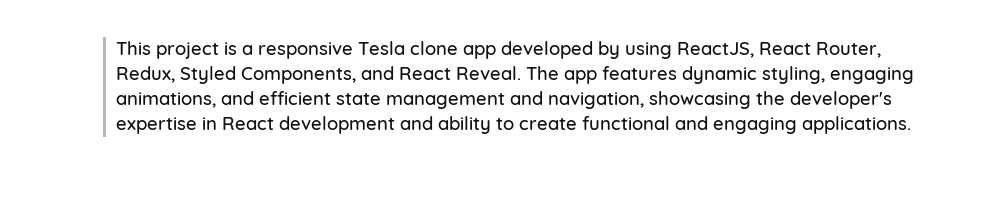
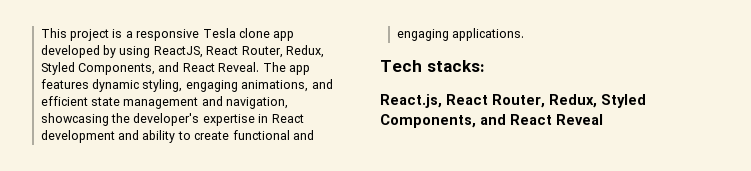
(911, 125) none -> [380,60,485,72] [380,94,646,108] [380,114,603,128] // Tech stacks: // React.js, React Router, Redux, Styled Components, and React Reveal

